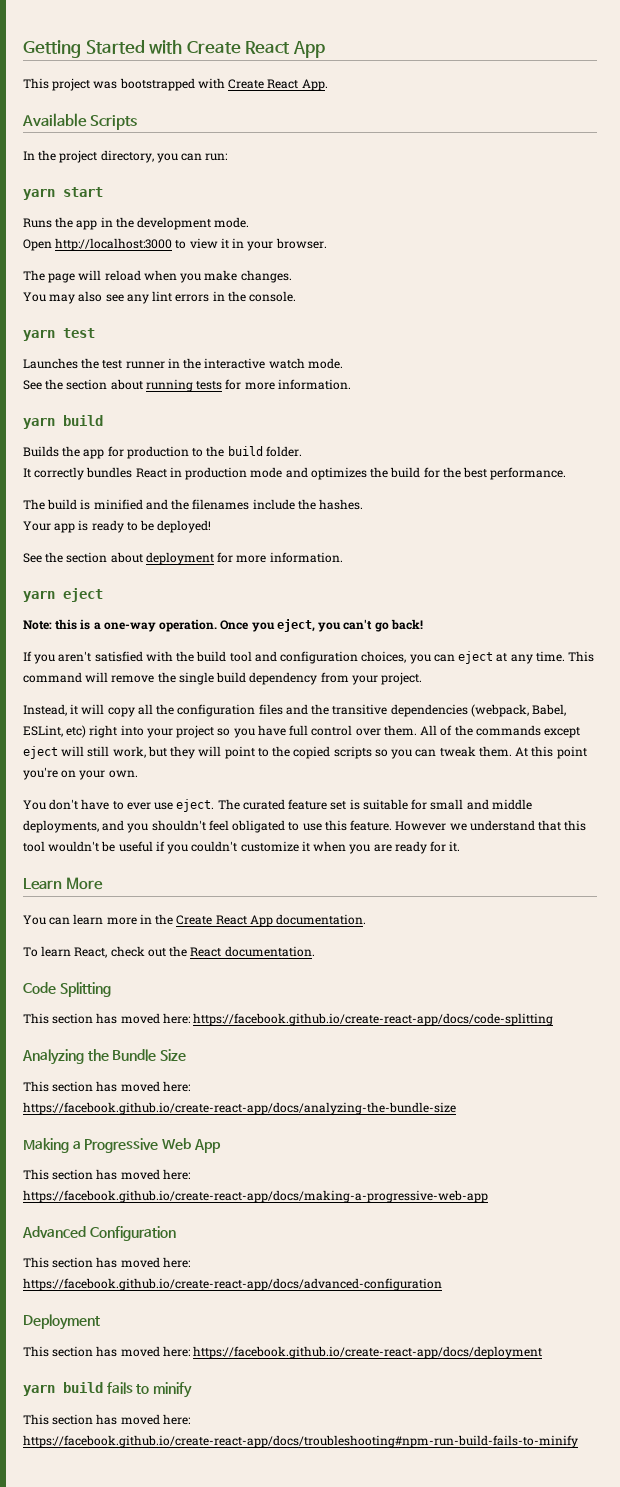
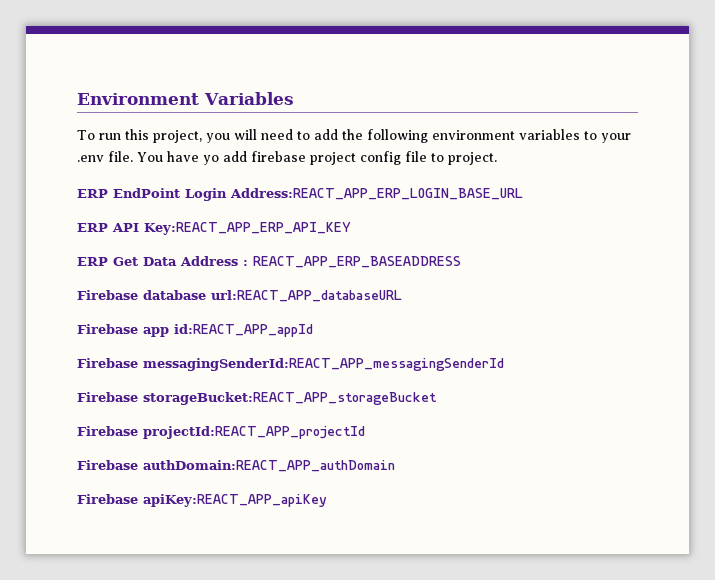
[23,40,325,58] [23,78,328,91] [22,113,138,130] [23,150,228,163] [23,187,103,200] [23,217,250,230] [23,238,327,251] [23,270,292,283] [23,291,297,304] [23,328,95,341] [23,358,343,369] [23,379,351,392] [23,415,103,429] [23,446,302,459] [23,467,567,480] [23,499,364,510] [23,520,212,533] [23,552,343,565] [23,588,103,602] [23,619,423,632] [23,651,595,664] [23,672,423,685] [23,704,567,717] [23,725,581,738] [23,746,587,759] [23,767,138,780] [23,799,532,812] [23,820,587,833] [23,841,461,854] [23,877,104,890] [23,914,367,927] [23,946,315,958] [23,982,111,997] [23,1013,554,1026] [22,1049,186,1065] [23,1081,190,1092] [23,1102,456,1115] [23,1138,221,1153] [23,1169,190,1180] [23,1190,488,1203] [22,1226,176,1241] [23,1257,190,1268] [23,1278,442,1291] [23,1314,100,1330] [23,1346,543,1359] [23,1382,192,1398] [23,1414,190,1425] [23,1435,578,1448] Getting Started with Create React App // This project was bootstrapped with Create React App. // Available Scripts // In the project directory, you can run: // yarn start // Runs the app in the development mode. // Open http://localhost:3000 to view it in your browser. // The page will reload when you make changes. // You may also see any lint errors in the console. // yarn test // Launches the test runner in the interactive watch mode. // See the section about running tests for more information. // yarn build // Builds the app for production to the build folder. // It correctly bundles React in production mode and optimizes the build for the best performance. // The build is minified and the filenames include the hashes. // Your app is ready to be deployed! // See the section about deployment for more information. // yarn eject // Note: this is a one-way operation. Once you eject, you can't go back! // If you aren't satisfied with the build tool and configuration choices, you can eject at any time. This command will remove the single build dependency from your project. // Instead, it will copy all the configuration files and the transitive dependencies (webpack, Babel, ESLint, etc) right into your project so you have full control over them. All of the commands except eject will still work, but they will point to the copied scripts so you can tweak them. At this point you're on your own. // You don't have to ever use eject. The curated feature set is suitable for small and middle deployments, and you shouldn't feel obligated to use this feature. However we understand that this tool wouldn't be useful if you couldn't customize it when you are ready for it. // Learn More // You can learn more in the Create React App documentation. // To learn React, check out the React documentation. // Code Splitting // This section has moved here: https://facebook.github.io/create-react-app/docs/code-splitting // Analyzing the Bundle Size // This section has moved here: https://facebook.github.io/create-react-app/docs/analyzing-the-bundle-size // Making a Progressive Web App // This section has moved here: https://facebook.github.io/create-react-app/docs/making-a-progressive-web-app // Advanced Configuration // This section has moved here: https://facebook.github.io/create-react-app/docs/advanced-configuration // Deployment // This section has moved here: https://facebook.github.io/create-react-app/docs/deployment // yarn build fails to minify // This section has moved here: https://facebook.github.io/create-react-app/docs/troubleshooting#npm-run-build-fails-to-minify -> [77,92,294,105] [77,129,631,143] [77,151,497,165] [77,188,523,201] [77,222,351,235] [77,256,461,268] [77,290,402,302] [77,324,313,337] [77,358,504,371] [77,392,437,405] [77,426,365,439] [77,460,395,472] [77,494,327,507] Environment Variables // To run this project, you will need to add the following environment variables to your .env file. You have yo add firebase project config file to project. // ERP EndPoint Login Address:REACT_APP_ERP_LOGIN_BASE_URL // ERP API Key:REACT_APP_ERP_API_KEY // ERP Get Data Address : REACT_APP_ERP_BASEADDRESS // Firebase database url:REACT_APP_databaseURL // Firebase app id:REACT_APP_appId // Firebase messagingSenderId:REACT_APP_messagingSenderId // Firebase storageBucket:REACT_APP_storageBucket // Firebase projectId:REACT_APP_projectId // Firebase authDomain:REACT_APP_authDomain // Firebase apiKey:REACT_APP_apiKey

